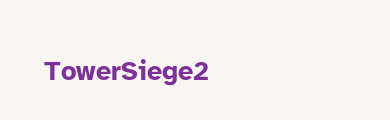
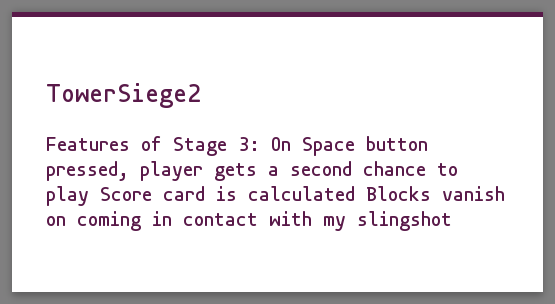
(209, 72) none -> [46,136,428,156] [46,161,458,181] [46,186,505,206] [46,211,452,231] // Features of Stage 3: On Space button pressed, player gets a second chance to play Score card is calculated Blocks vanish on coming in contact with my slingshot

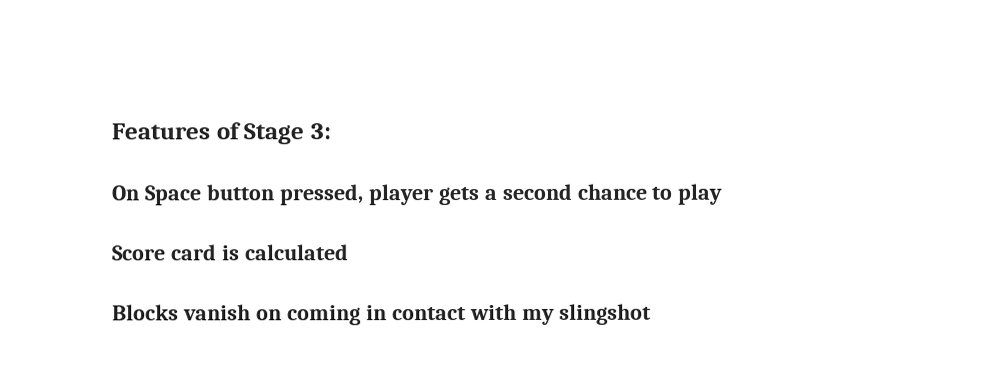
[46,83,201,108] TowerSiege2 // -> (111, 131) none
(260, 144) none -> (331, 131) //
(89, 196) none -> (724, 194) //
(355, 193) none -> (349, 252) //

